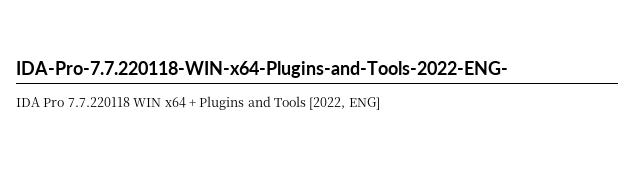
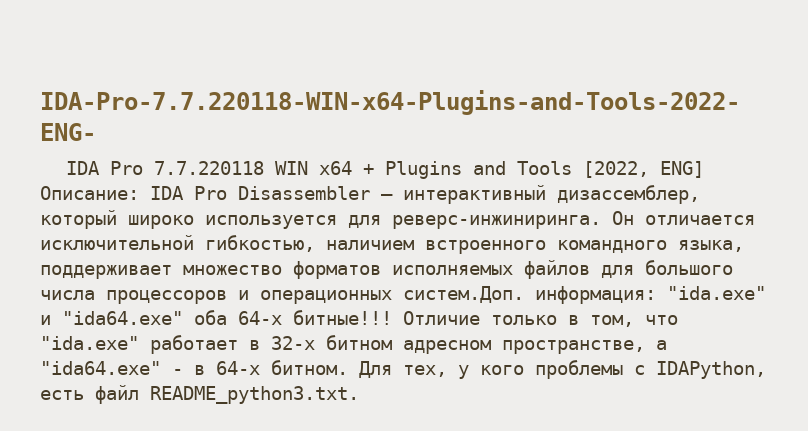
(380, 103) none -> [40,185,700,204] [40,210,755,229] [40,235,744,254] [40,260,733,279] [40,286,766,304] [40,310,678,327] [40,335,667,354] [40,360,766,379] [40,385,359,404] Описание: IDA Pro Disassembler — интерактивный дизассемблер, который широко используется для реверс-инжиниринга. Он отличается исключительной гибкостью, наличием встроенного командного языка, поддерживает множество форматов исполняемых файлов для большого числа процессоров и операционных систем.Доп. информация: "ida.exe" и "ida64.exe" оба 64-х битные!!! Отличие только в том, что "ida.exe" работает в 32-х битном адресном пространстве, а "ida64.exe" - в 64-х битном. Для тех, у кого проблемы с IDAPython, есть файл README_python3.txt.

